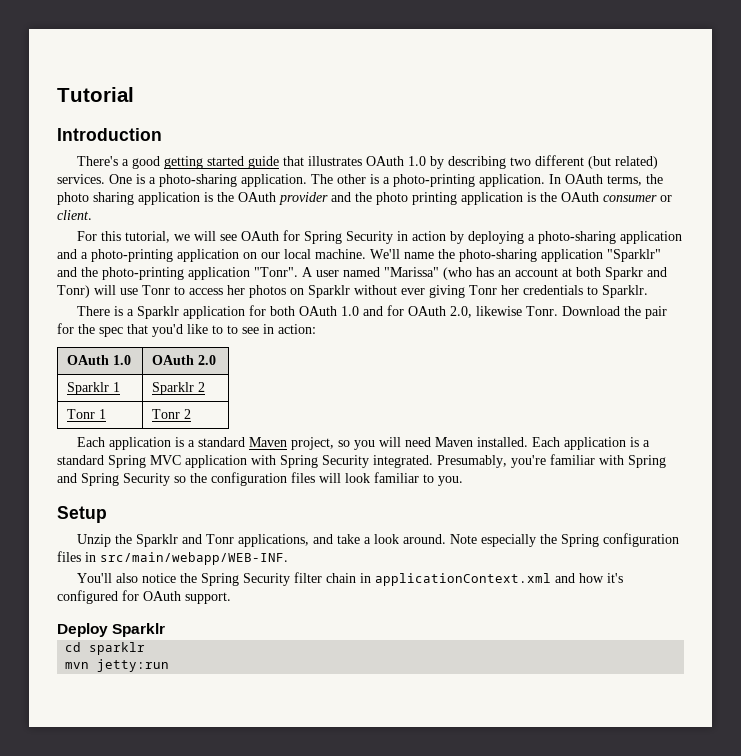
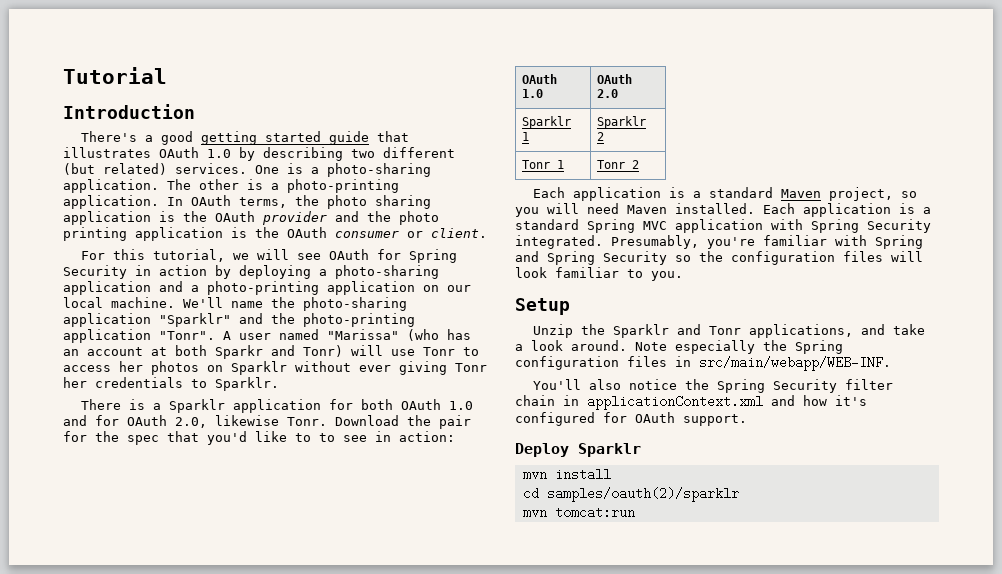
(166, 630) none -> [522,468,611,481] // mvn install
[89,642,146,655] [65,659,170,672] sparklr // mvn jetty:run -> [546,487,739,502] [522,506,635,519] samples/oauth(2)/sparklr // mvn tomcat:run

